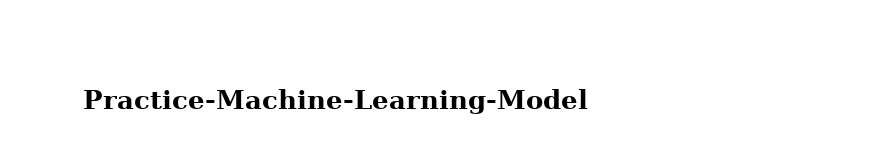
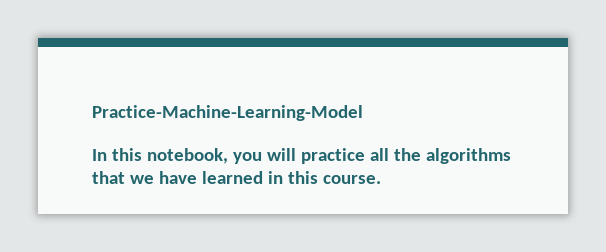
(588, 101) none -> [92,148,511,164] [92,171,381,184] // In this notebook, you will practice all the algorithms that we have learned in this course.

